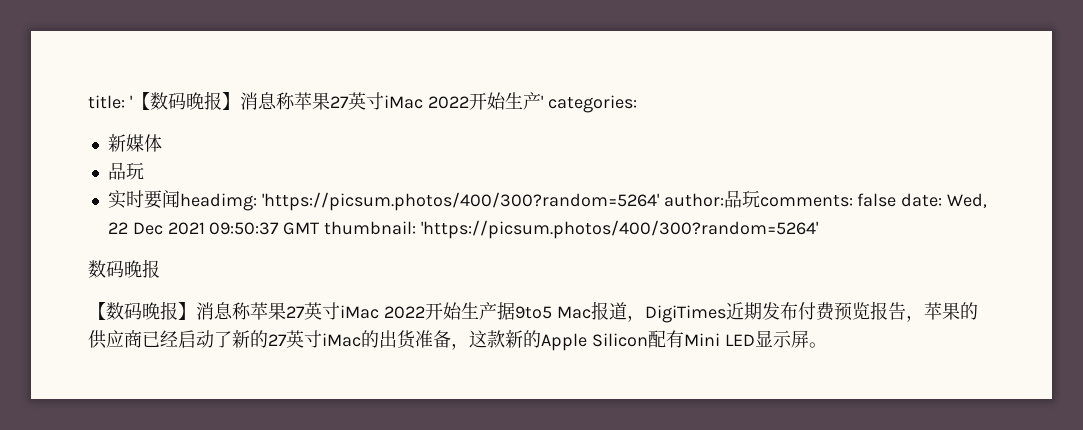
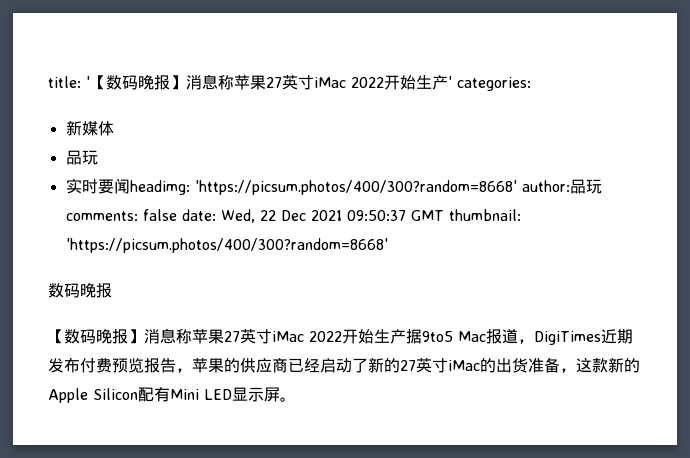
[261,192,659,211] 'https://picsum.photos/400/300?random=5264' -> [194,180,517,195] 'https://picsum.photos/400/300?random=8668'
[420,220,818,239] 'https://picsum.photos/400/300?random=5264' -> [65,238,388,253] 'https://picsum.photos/400/300?random=8668'

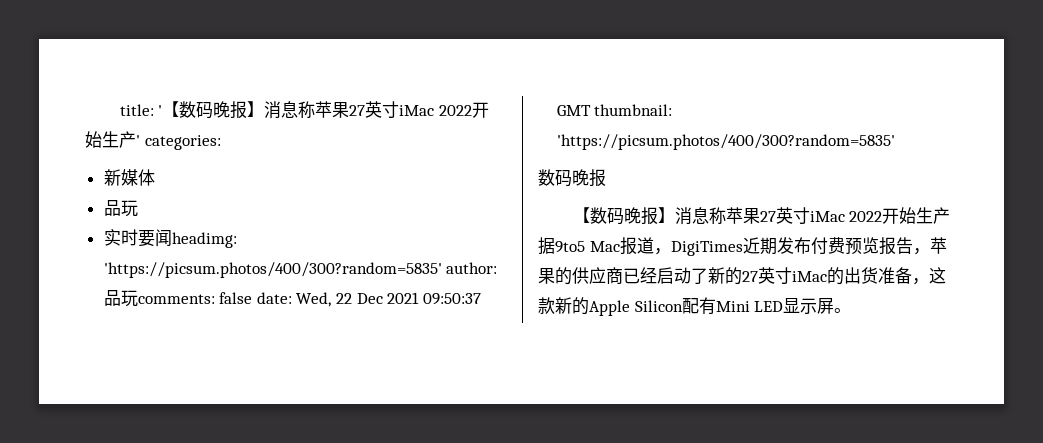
[194,180,517,195] 'https://picsum.photos/400/300?random=8668' -> [103,262,442,278] 'https://picsum.photos/400/300?random=5835'
[65,238,388,253] 'https://picsum.photos/400/300?random=8668' -> [556,134,895,150] 'https://picsum.photos/400/300?random=5835'

